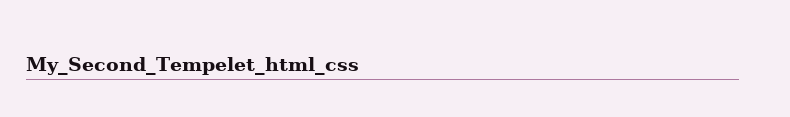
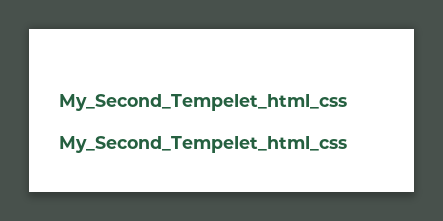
[26,57,359,75] My_Second_Tempelet_html_css -> [59,94,347,111] [59,136,347,153] My_Second_Tempelet_html_css // My_Second_Tempelet_html_css

